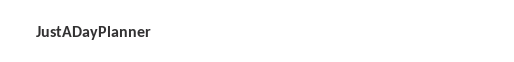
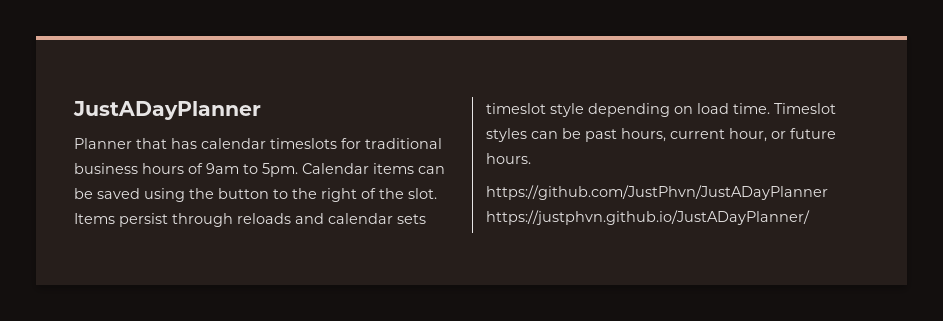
(151, 33) none -> [74,138,442,149] [74,163,445,177] [74,188,437,202] [74,213,426,227] [486,103,836,117] [486,128,836,142] [486,153,531,164] [486,185,828,200] [486,210,810,225] // Planner that has calendar timeslots for traditional business hours of 9am to 5pm. Calendar items can be saved using the button to the right of the slot. Items persist through reloads and calendar sets timeslot style depending on load time. Timeslot styles can be past hours, current hour, or future hours. // https://github.com/JustPhvn/JustADayPlanner https://justphvn.github.io/JustADayPlanner/

